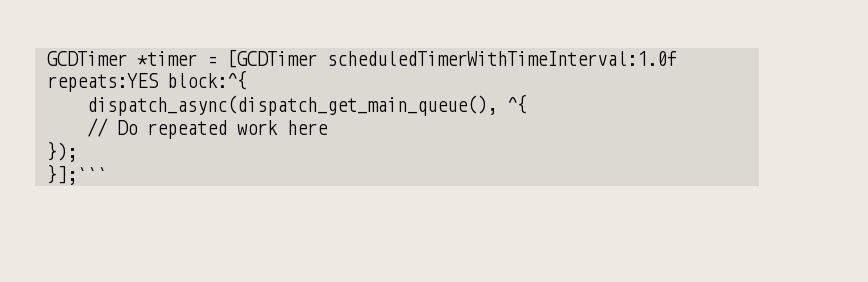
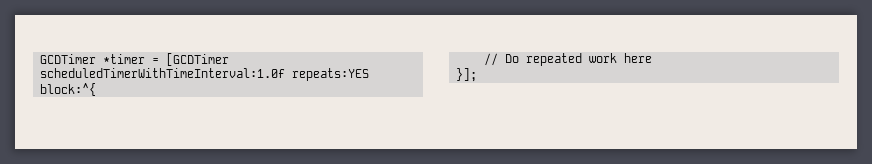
[87,94,528,116] // dispatch_async(dispatch_get_main_queue(), ^{ -> (96, 89) none
[47,141,78,162] [47,164,108,185] }); // }];``` -> [455,68,477,82] }];

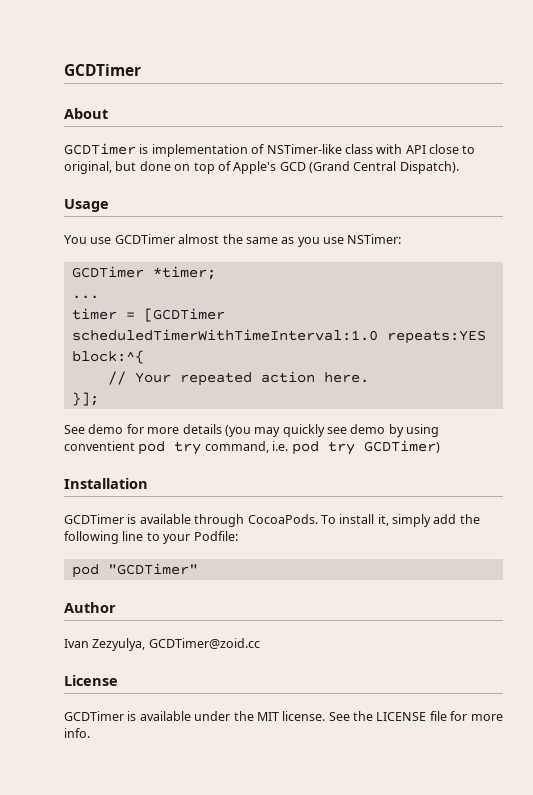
[39,54,145,64] GCDTimer *timer -> [64,64,141,76] [64,108,108,119] [64,143,476,157] [64,161,459,174] [64,199,109,212] [64,234,402,247] [71,266,216,280] [71,295,99,299] [71,308,117,320] GCDTimer // About // GCDTimer is implementation of NSTimer-like class with API close to original, but done on top of Apple's GCD (Grand Central Dispatch). // Usage // You use GCDTimer almost the same as you use NSTimer: // GCDTimer *timer; // ... // timer
[39,68,285,78] scheduledTimerWithTimeInterval:1.0f -> [71,329,378,341] scheduledTimerWithTimeInterval:1.0
[504,53,652,66] [455,68,477,82] Do repeated work here // }]; -> [134,371,369,386] [71,392,99,406] [64,424,440,437] [64,440,440,455] [64,478,148,489] [64,514,480,527] [64,531,238,544] [71,563,198,578] [64,602,116,613] [64,638,260,651] [64,675,118,686] [64,711,503,721] [64,728,90,738] Your repeated action here. // }]; // See demo for more details (you may quickly see demo by using conventient pod try command, i.e. pod try GCDTimer) // Installation // GCDTimer is available through CocoaPods. To install it, simply add the following line to your Podfile: // pod "GCDTimer" // Author // Ivan Zezyulya, GCDTimer@zoid.cc // License // GCDTimer is available under the MIT license. See the LICENSE file for more info.

